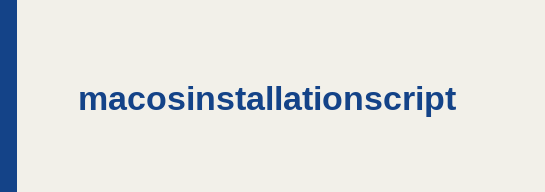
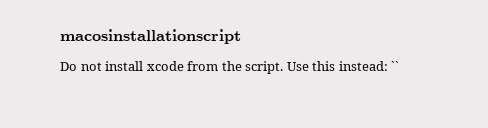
(456, 101) none -> [60,61,400,74] // Do not install xcode from the script. Use this instead: ``

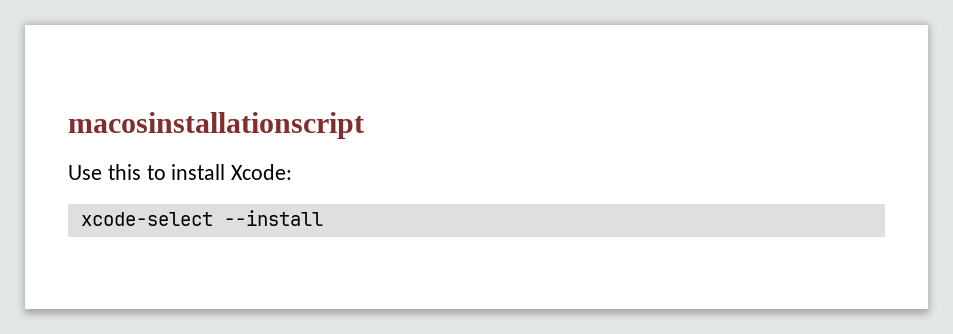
[60,61,400,74] Do not install xcode from the script. Use this instead: `` -> [68,164,293,180] [80,210,323,226] Use this to install Xcode: // xcode-select --install

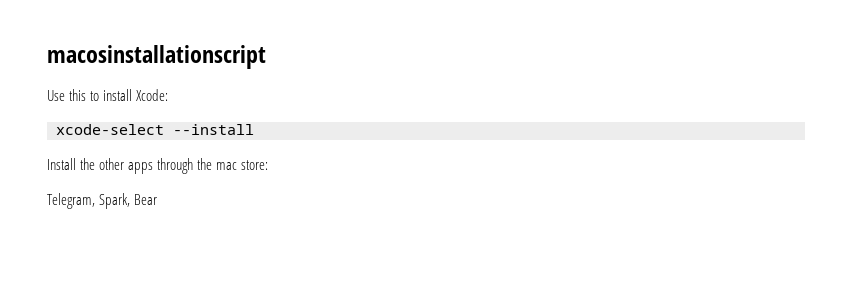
(323, 218) none -> [47,158,269,174] [47,193,158,209] // Install the other apps through the mac store: // Telegram, Spark, Bear

